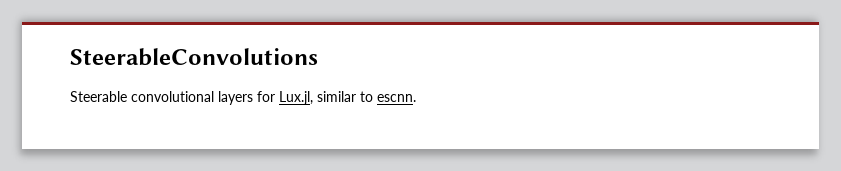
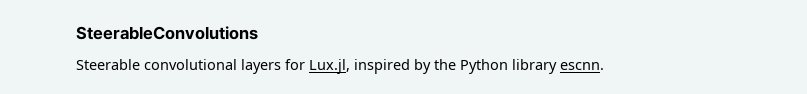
[317,91,373,102] similar to -> [354,59,557,74] inspired by the Python library

